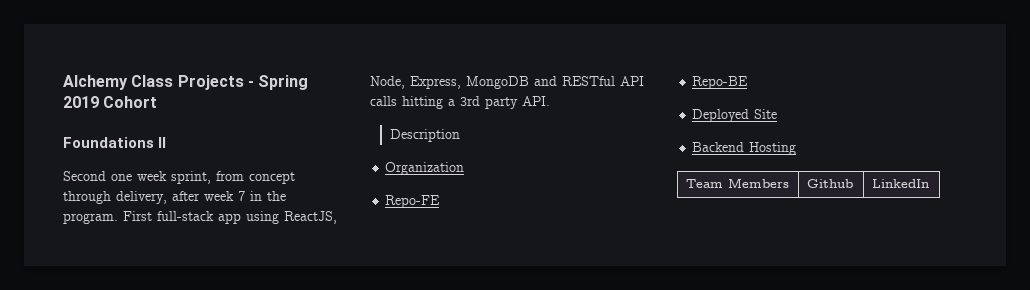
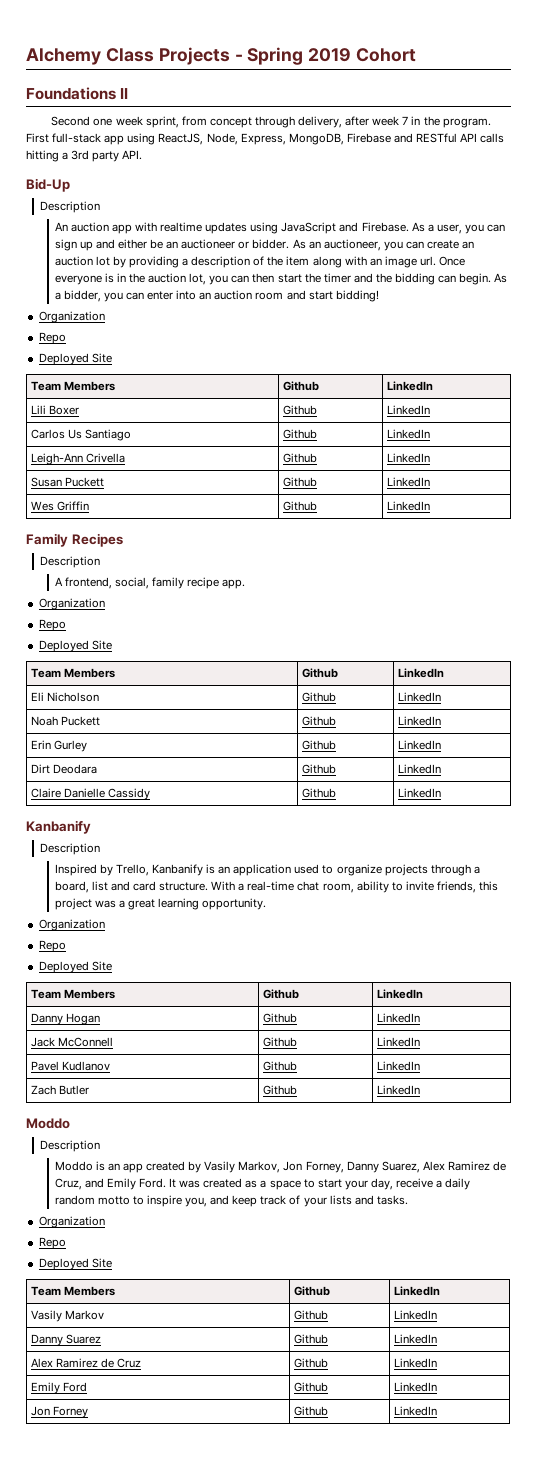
[466,76,529,89] MongoDB -> [288,133,391,145] MongoDB, Firebase
[390,129,461,142] [385,162,465,175] [385,195,441,208] [692,76,749,89] [692,109,778,122] [692,142,797,155] [685,178,789,188] [806,179,853,188] [871,179,929,188] // Description // Organization // Repo-FE // Repo-BE // Deployed Site // Backend Hosting // Team Members | Github | LinkedIn -> [26,178,70,192] [40,201,101,213] [54,222,506,234] [54,239,475,251] [54,256,466,268] [54,273,508,285] [54,290,379,302] [38,311,105,323] [38,332,66,344] [38,353,112,365] [30,381,116,391] [282,381,319,391] [386,381,433,391] [30,405,80,415] [282,405,317,415] [386,405,430,415] [30,429,132,441] [282,429,317,439] [386,429,430,439] [30,453,126,465] [282,453,317,463] [386,453,430,463] [30,477,105,487] [282,477,317,487] [386,477,430,487] [30,501,90,511] [282,501,317,511] [386,501,430,511] [26,533,123,547] [40,556,101,568] [54,577,246,589] [38,598,105,610] [38,619,66,631] [38,640,112,652] [30,668,116,678] [301,668,338,678] [397,668,444,678] [30,692,100,702] [301,692,336,702] [397,692,441,702] [30,716,101,726] [301,716,336,726] [397,716,441,726] [30,740,88,752] [301,740,336,750] [397,740,441,750] [30,764,98,774] [301,764,336,774] [397,764,441,774] [30,788,151,800] [301,788,336,798] [397,788,441,798] [26,820,91,834] [40,843,101,855] [54,864,480,876] [54,881,499,893] [54,898,267,910] [38,919,105,931] [38,940,66,952] [38,961,112,973] [30,989,116,999] [262,989,299,999] [376,989,423,999] [30,1013,101,1025] [262,1013,297,1023] [376,1013,420,1023] [30,1037,114,1047] [262,1037,297,1047] [376,1037,420,1047] [30,1061,111,1071] [262,1061,297,1071] [376,1061,420,1071] [30,1085,90,1095] [262,1085,297,1095] [376,1085,420,1095] [26,1118,70,1129] [40,1140,101,1152] [54,1161,507,1173] [54,1178,471,1190] [54,1195,408,1207] [38,1216,105,1228] [38,1237,66,1249] [38,1258,112,1270] [30,1286,116,1296] [293,1286,330,1296] [393,1286,440,1296] [30,1310,105,1322] [293,1310,328,1320] [393,1310,437,1320] [30,1334,102,1346] [293,1334,328,1344] [393,1334,437,1344] [30,1358,142,1368] [293,1358,328,1368] [393,1358,437,1368] [30,1382,88,1394] [293,1382,328,1392] [393,1382,437,1392] [30,1406,89,1418] [293,1406,328,1416] [393,1406,437,1416] // Bid-Up // Description // An auction app with realtime updates using JavaScript and Firebase. As a user, you can sign up and either be an auctioneer or bidder. As an auctioneer, you can create an auction lot by providing a description of the item along with an image url. Once everyone is in the auction lot, you can then start the timer and the bidding can begin. As a bidder, you can enter into an auction room and start bidding! // Organization // Repo // Deployed Site // Team Members | Github | LinkedIn // Lili Boxer | Github | LinkedIn // Carlos Us Santiago | Github | LinkedIn // Leigh-Ann Crivella | Github | LinkedIn // Susan Puckett | Github | LinkedIn // Wes Griffin | Github | LinkedIn // Family Recipes // Description // A frontend, social, family recipe app. // Organization // Repo // Deployed Site // Team Members | Github | LinkedIn // Eli Nicholson | Github | LinkedIn // Noah Puckett | Github | LinkedIn // Erin Gurley | Github | LinkedIn // Dirt Deodara | Github | LinkedIn // Claire Danielle Cassidy | Github | LinkedIn // Kanbanify // Description // Inspired by Trello, Kanbanify is an application used to organize projects through a board, list and card structure. With a real-time chat room, ability to invite friends, this project was a great learning opportunity. // Organization // Repo // Deployed Site // Team Members | Github | LinkedIn // Danny Hogan | Github | LinkedIn // Jack McConnell | Github | LinkedIn // Pavel Kudlanov | Github | LinkedIn // Zach Butler | Github | LinkedIn // Moddo // Description // Moddo is an app created by Vasily Markov, Jon Forney, Danny Suarez, Alex Ramirez de Cruz, and Emily Ford. It was created as a space to start your day, receive a daily random motto to inspire you, and keep track of your lists and tasks. // Organization // Repo // Deployed Site // Team Members | Github | LinkedIn // Vasily Markov | Github | LinkedIn // Danny Suarez | Github | LinkedIn // Alex Ramirez de Cruz | Github | LinkedIn // Emily Ford | Github | LinkedIn // Jon Forney | Github | LinkedIn

